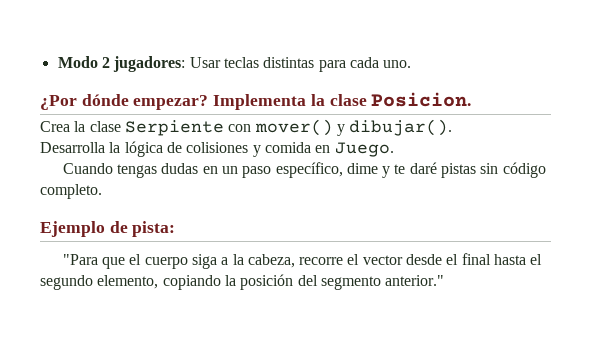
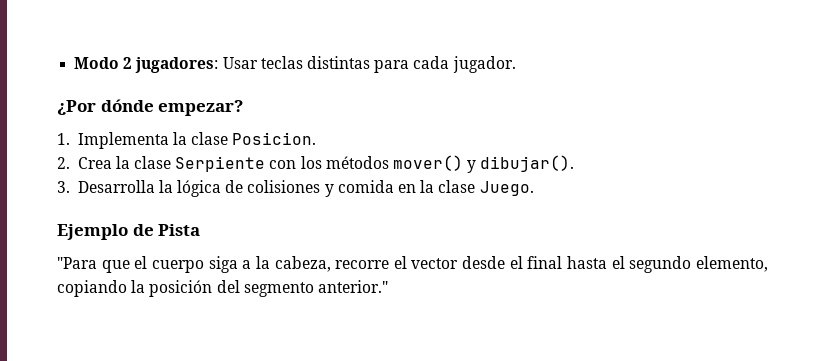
[383,60,412,68] uno. -> [452,56,516,73] jugador.
(209, 102) none -> [57,133,70,145] // 1.
(472, 99) none -> [57,157,70,169] 2.
(252, 128) none -> [300,156,389,169] los métodos
(453, 127) none -> [57,181,70,193] 3.
(331, 149) none -> [420,180,476,193] la clase
[62,162,546,178] [40,184,102,199] // Cuando tengas dudas en un paso específico, dime y te daré pistas sin código completo. -> (534, 188) none
[132,221,176,237] pista: -> [158,224,201,236] Pista

